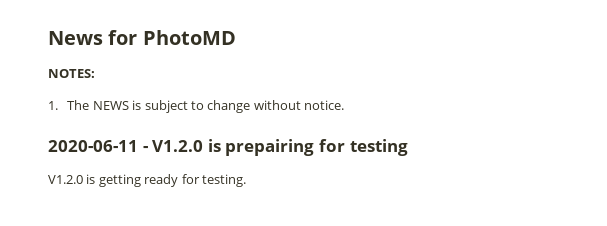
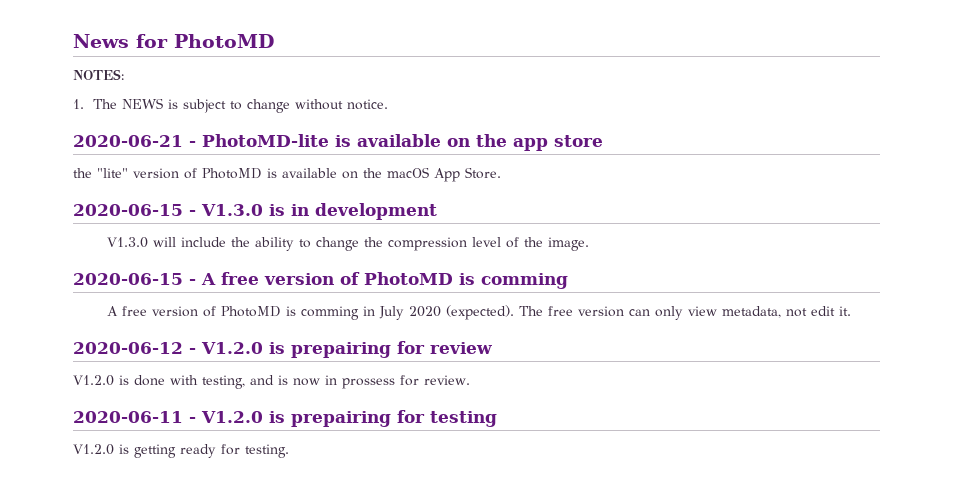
(345, 105) none -> [73,134,603,151] [73,167,501,182] [73,203,437,220] [107,237,590,251] [73,272,568,289] [107,305,852,320] [73,341,492,358] [73,375,470,389] // 2020-06-21 - PhotoMD-lite is available on the app store // the "lite" version of PhotoMD is available on the macOS App Store. // 2020-06-15 - V1.3.0 is in development // V1.3.0 will include the ability to change the compression level of the image. // 2020-06-15 - A free version of PhotoMD is comming // A free version of PhotoMD is comming in July 2020 (expected). The free version can only view metadata, not edit it. // 2020-06-12 - V1.2.0 is prepairing for review // V1.2.0 is done with testing, and is now in prossess for review.

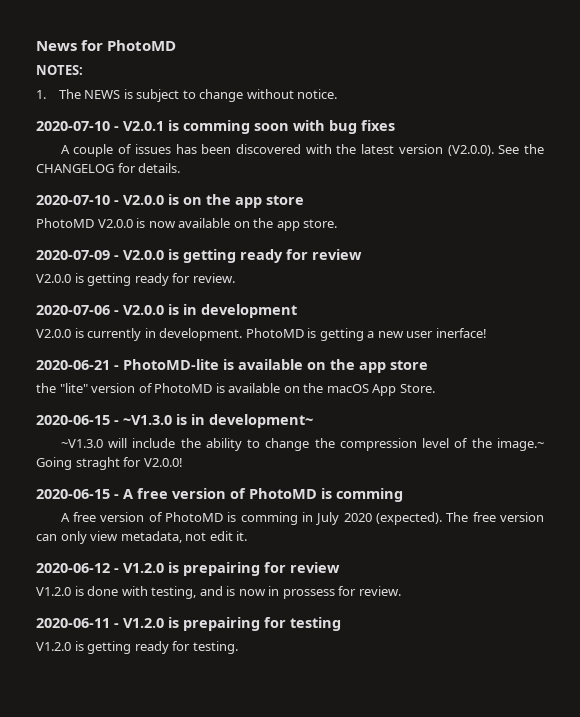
(389, 104) none -> [36,120,395,134] [60,144,544,157] [36,163,181,173] [36,194,304,208] [36,218,338,231] [36,249,362,263] [36,273,235,286] [36,304,297,318] [36,328,487,341] // 2020-07-10 - V2.0.1 is comming soon with bug fixes // A couple of issues has been discovered with the latest version (V2.0.0). See the CHANGELOG for details. // 2020-07-10 - V2.0.0 is on the app store // PhotoMD V2.0.0 is now available on the app store. // 2020-07-09 - V2.0.0 is getting ready for review // V2.0.0 is getting ready for review. // 2020-07-06 - V2.0.0 is in development // V2.0.0 is currently in development. PhotoMD is getting a new user inerface!
[201,203,437,220] [107,237,149,248] V1.3.0 is in development // V1.3.0 -> [123,414,313,428] [60,439,103,448] ~V1.3.0 is in development~ // ~V1.3.0
[548,237,590,251] image. -> [496,438,544,451] [36,457,183,470] image.~ Going straght for V2.0.0!

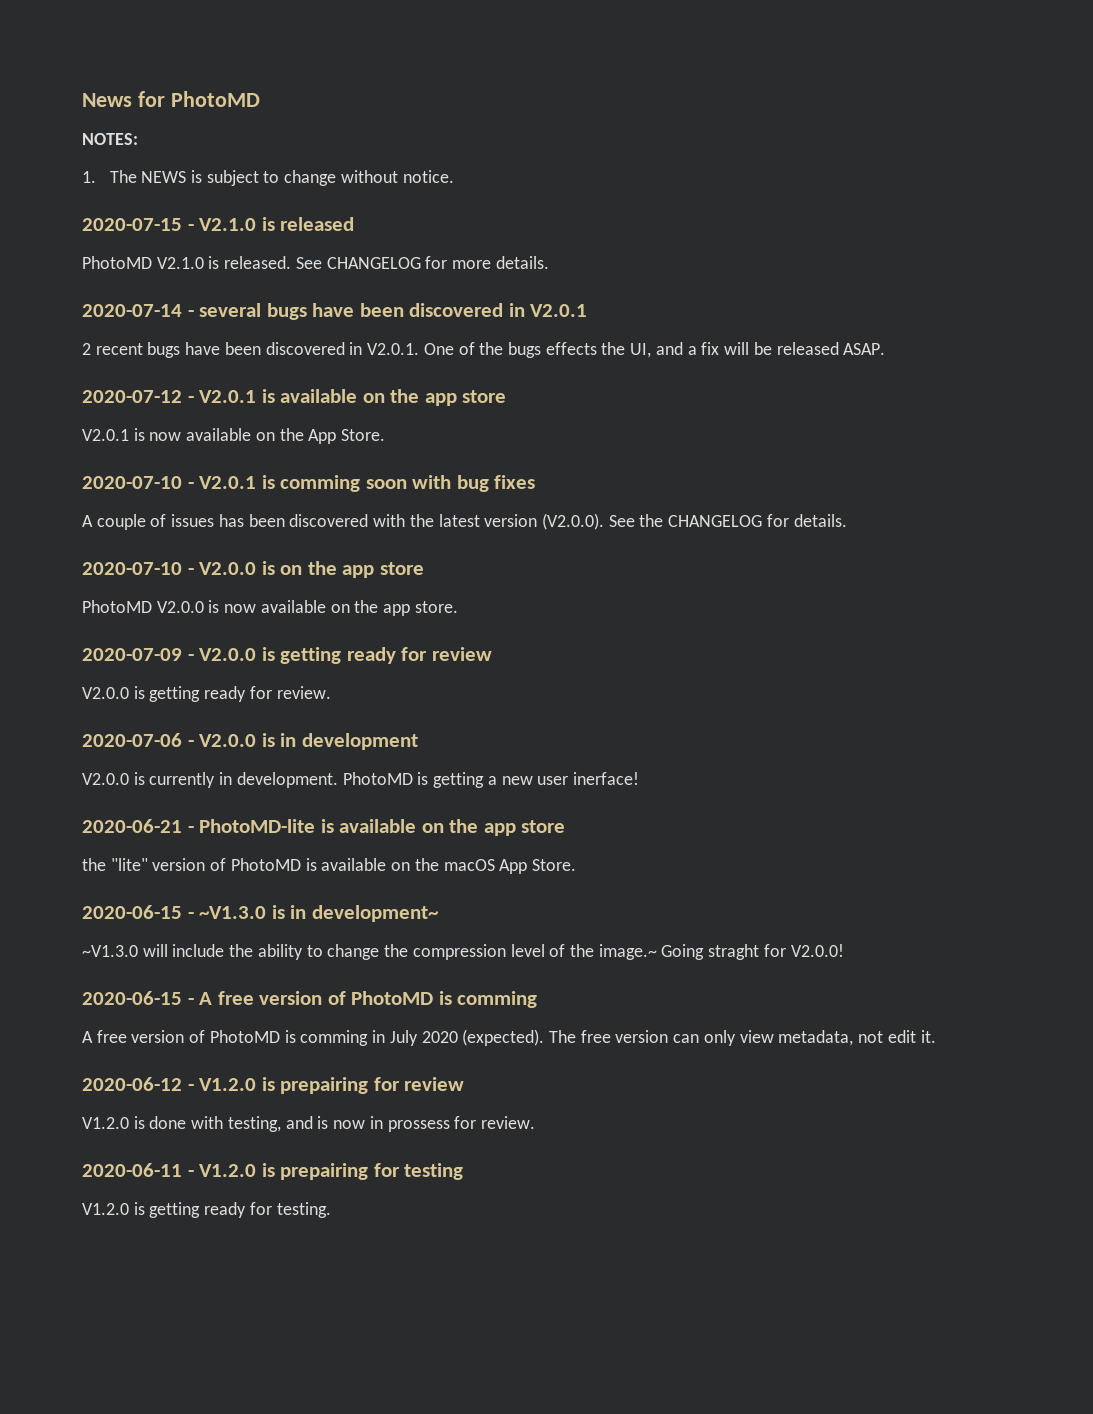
(338, 94) none -> [82,217,355,231] [82,256,549,269] [82,303,588,320] [82,342,886,358] [82,389,507,406] [82,428,386,444] // 2020-07-15 - V2.1.0 is released // PhotoMD V2.1.0 is released. See CHANGELOG for more details. // 2020-07-14 - several bugs have been discovered in V2.0.1 // 2 recent bugs have been discovered in V2.0.1. One of the bugs effects the UI, and a fix will be released ASAP. // 2020-07-12 - V2.0.1 is available on the app store // V2.0.1 is now available on the App Store.

